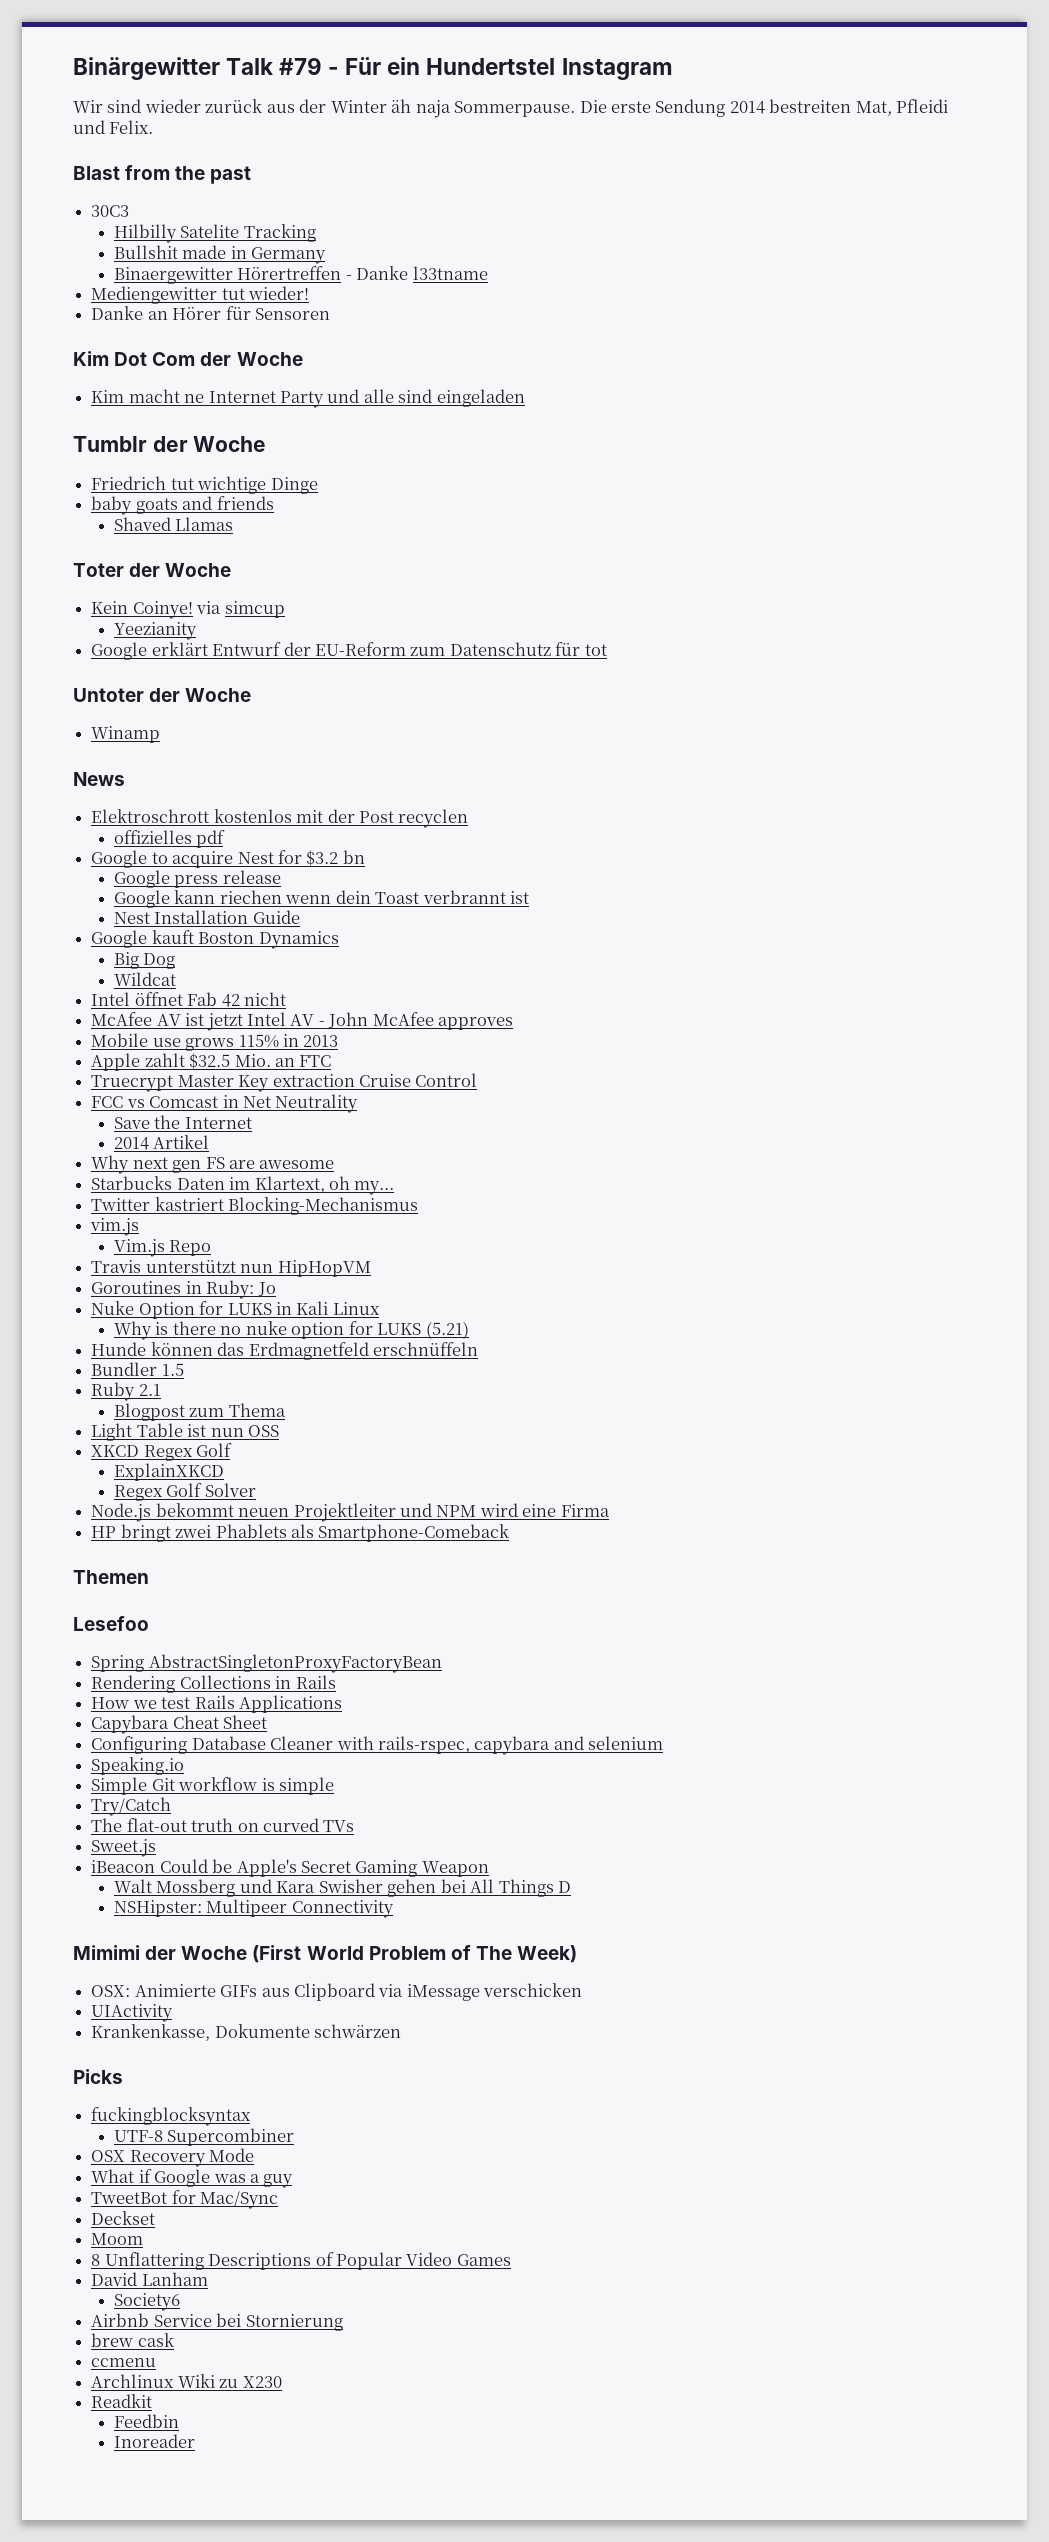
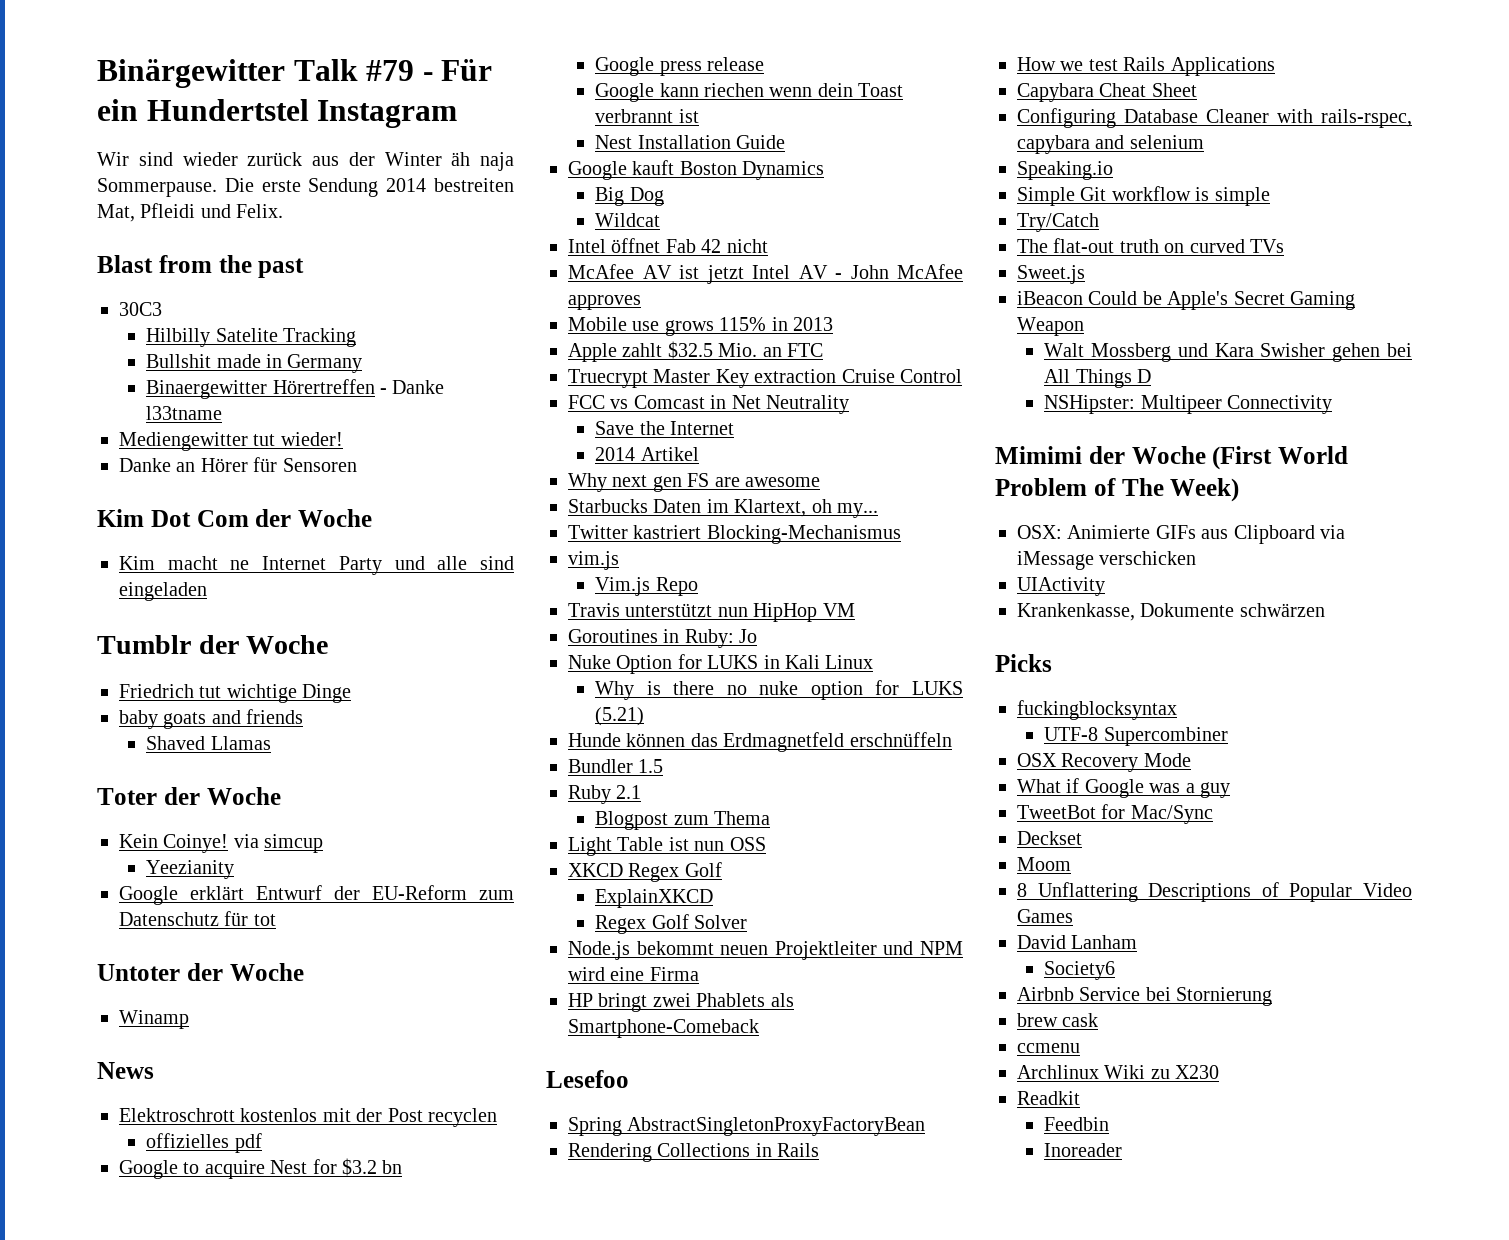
[277,1260,371,1277] HipHopVM -> [753,603,855,622] HipHop VM
[73,1570,149,1584] // Themen -> (759, 1028) none

